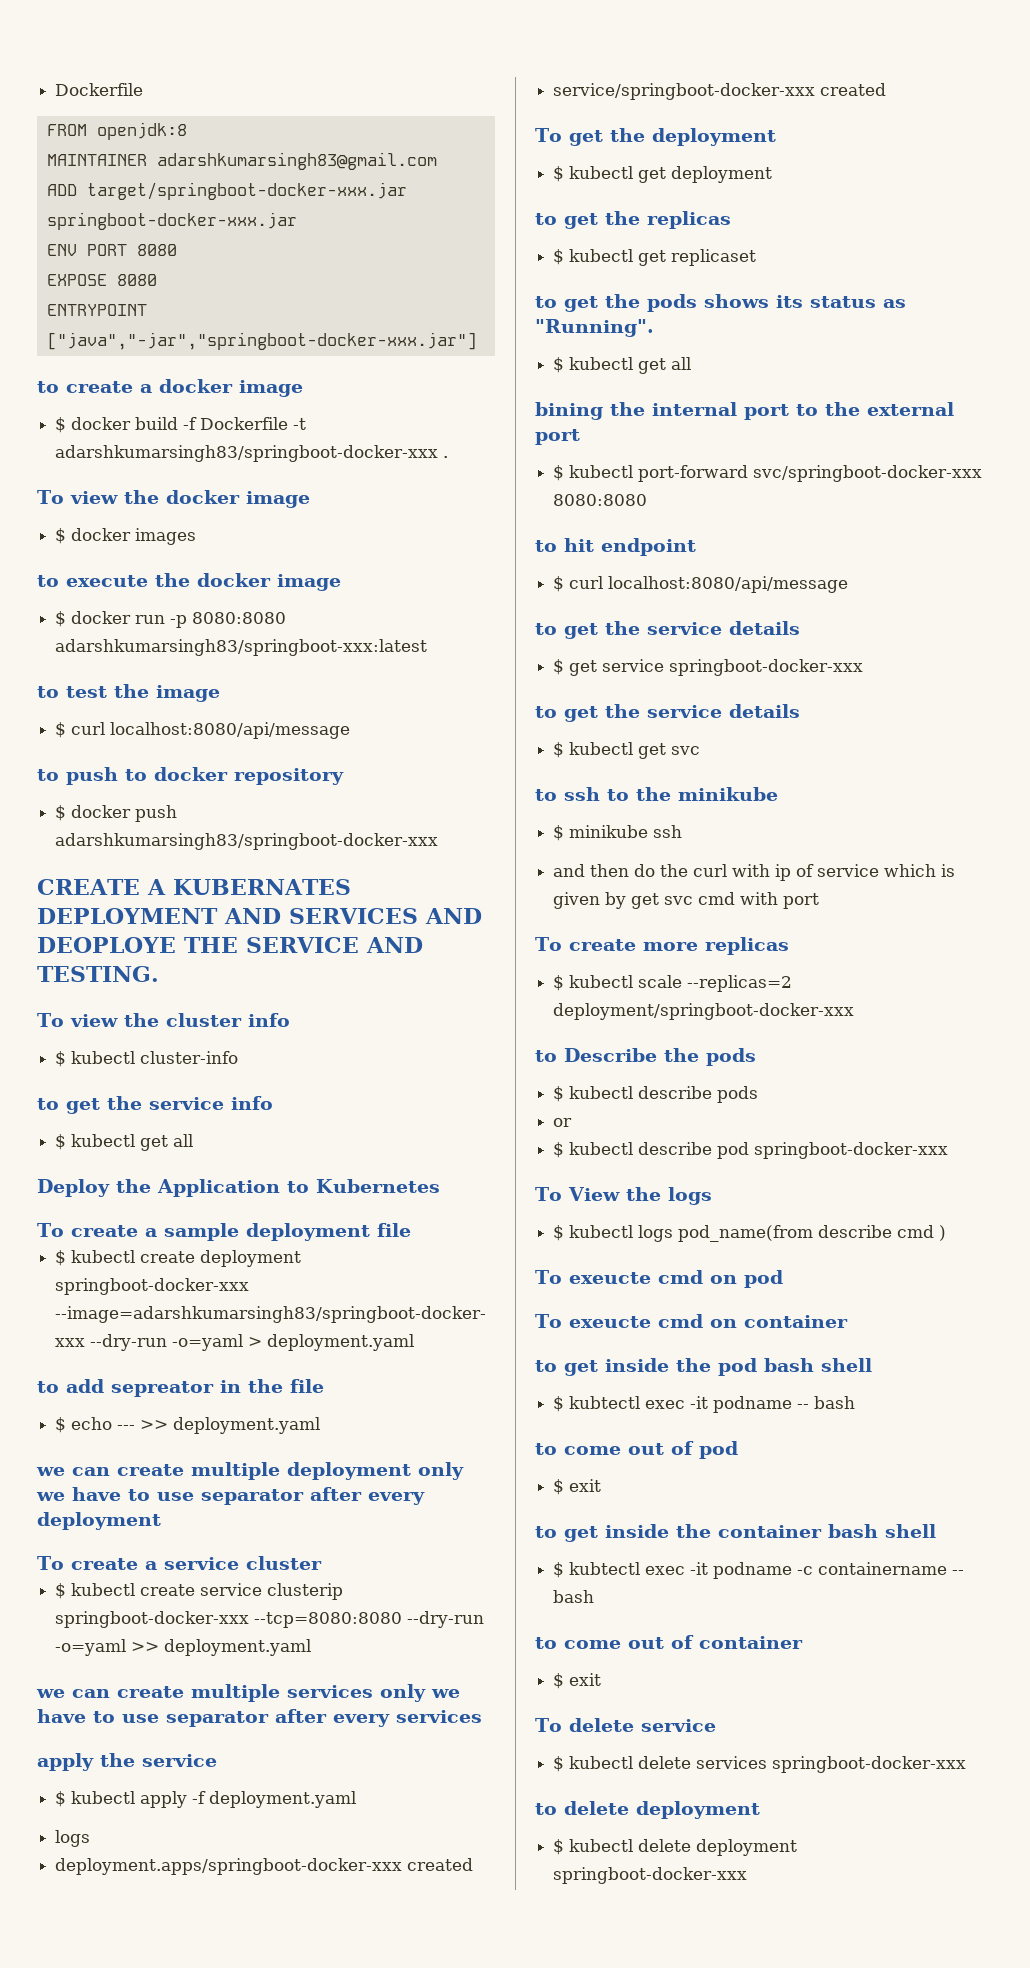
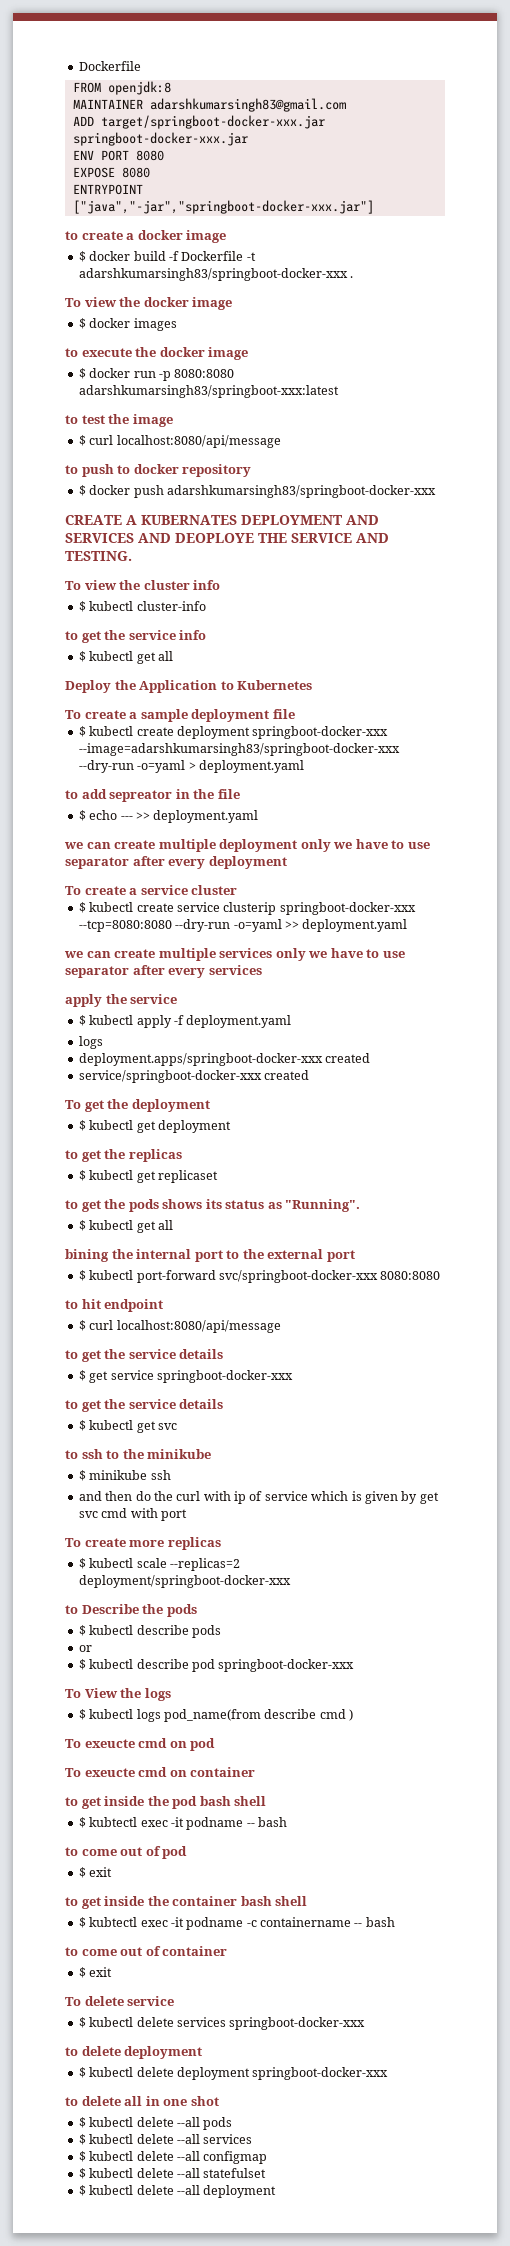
(748, 1875) none -> [65,2096,219,2106] [78,2117,233,2130] [78,2134,253,2145] [78,2151,268,2164] [78,2168,267,2179] [78,2185,277,2198] // to delete all in one shot // $ kubectl delete --all pods // $ kubectl delete --all services // $ kubectl delete --all configmap // $ kubectl delete --all statefulset // $ kubectl delete --all deployment

